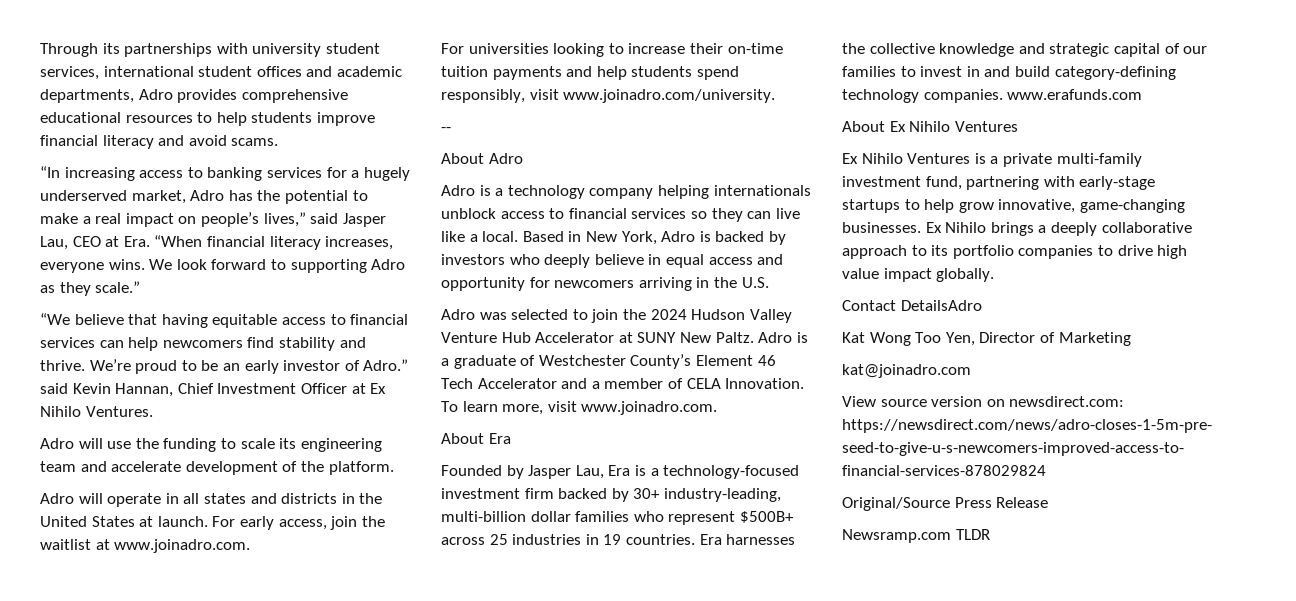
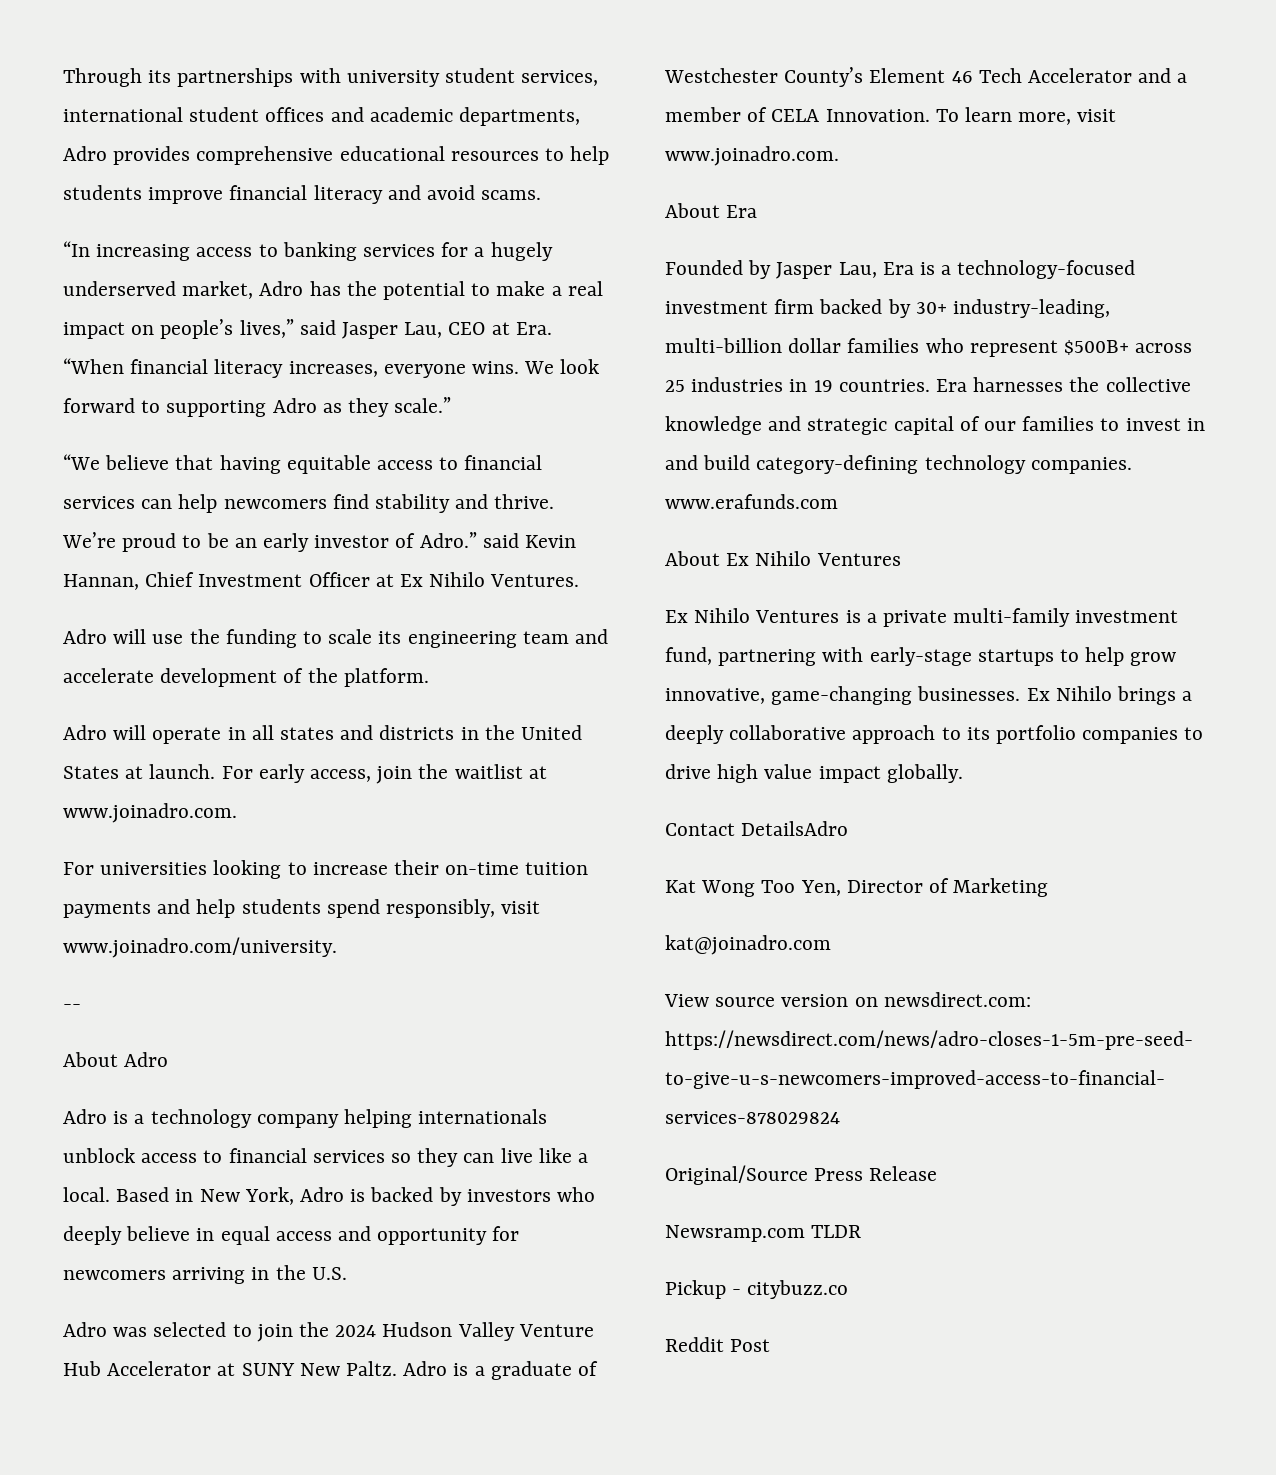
(990, 534) none -> [665,1280,849,1299] [665,1337,771,1352] // Pickup - citybuzz.co // Reddit Post

